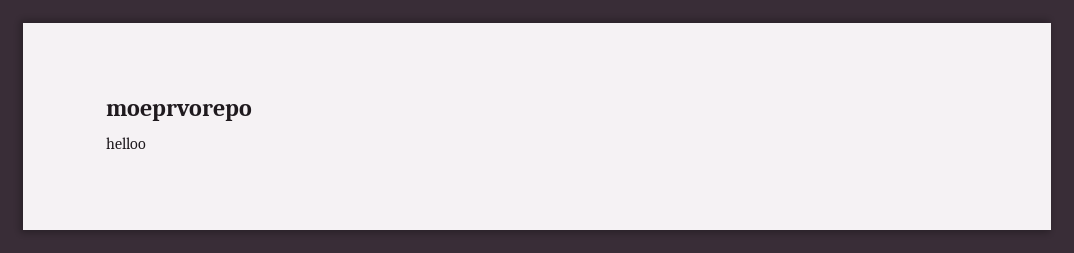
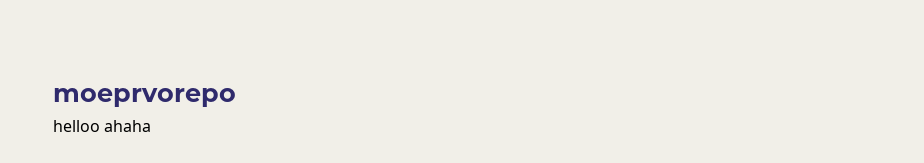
(146, 143) none -> [104,120,152,132] ahaha

